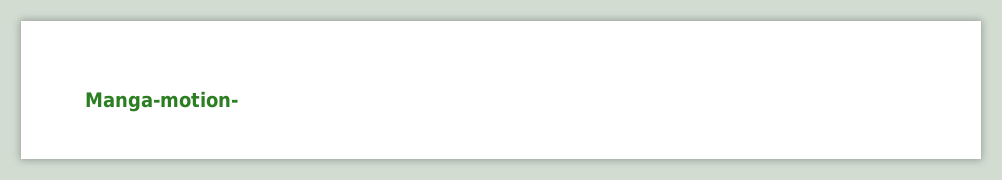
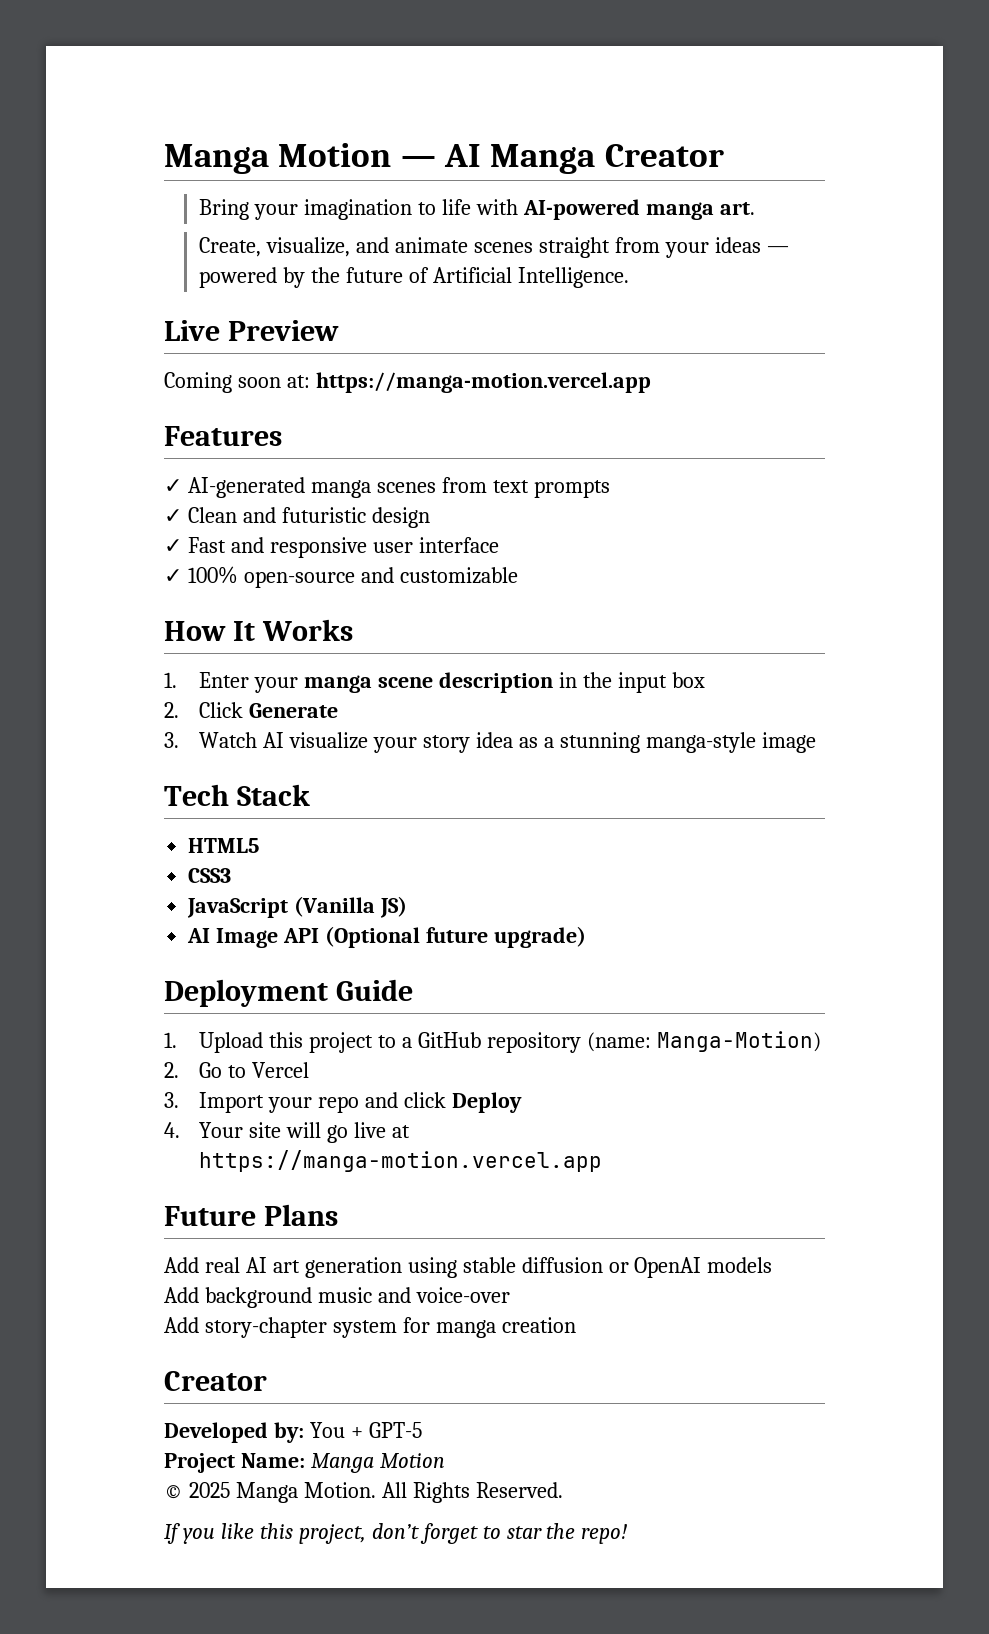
[85,91,238,112] Manga-motion- -> [164,143,724,174] [199,199,755,220] [199,237,789,258] [199,267,629,288] [164,320,339,341] [164,372,651,393] [164,426,282,446] [164,477,610,498] [164,507,430,528] [164,537,499,558] [164,566,518,588] [164,619,353,641] [164,672,705,693] [164,702,339,718] [164,732,816,753] [164,784,310,806] [188,838,260,853] [188,868,232,883] [187,896,408,918] [187,926,586,948] [164,979,413,1007] [164,1031,821,1053] [164,1062,310,1078] [164,1092,522,1113] [164,1122,410,1143] [199,1150,603,1172] [164,1204,338,1226] [164,1257,773,1278] [164,1287,510,1308] [164,1317,576,1338] [164,1371,267,1391] [164,1422,422,1443] [164,1453,445,1473] [164,1482,563,1503] [164,1523,628,1544] Manga Motion — AI Manga Creator // Bring your imagination to life with AI-powered manga art. // Create, visualize, and animate scenes straight from your ideas — powered by the future of Artificial Intelligence. // Live Preview // Coming soon at: https://manga-motion.vercel.app // Features // ✓ AI-generated manga scenes from text prompts // ✓ Clean and futuristic design // ✓ Fast and responsive user interface // ✓ 100% open-source and customizable // How It Works // 1. Enter your manga scene description in the input box // 2. Click Generate // 3. Watch AI visualize your story idea as a stunning manga-style image // Tech Stack // HTML5 // CSS3 // JavaScript (Vanilla JS) // AI Image API (Optional future upgrade) // Deployment Guide // 1. Upload this project to a GitHub repository (name: Manga-Motion) // 2. Go to Vercel // 3. Import your repo and click Deploy // 4. Your site will go live at // https://manga-motion.vercel.app // Future Plans // Add real AI art generation using stable diffusion or OpenAI models // Add background music and voice-over // Add story-chapter system for manga creation // Creator // Developed by: You + GPT-5 // Project Name: Manga Motion // © 2025 Manga Motion. All Rights Reserved. // If you like this project, don’t forget to star the repo!

